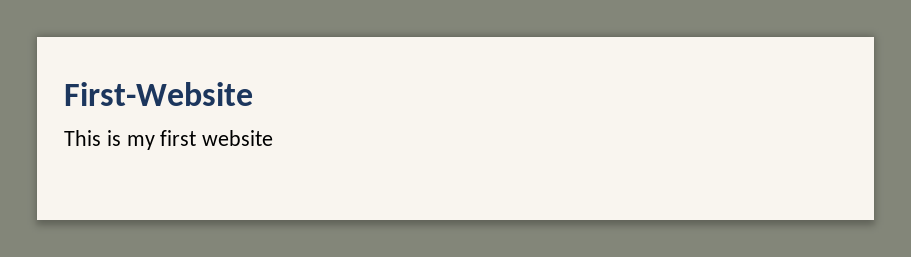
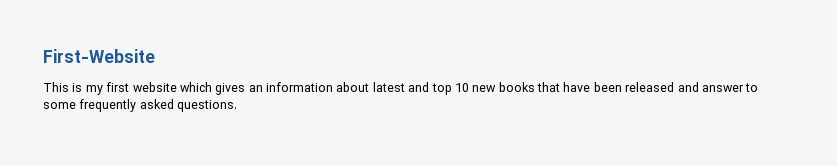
(274, 138) none -> [179,82,759,95] [43,99,238,112] which gives an information about latest and top 10 new books that have been released and answer to some frequently asked questions.

